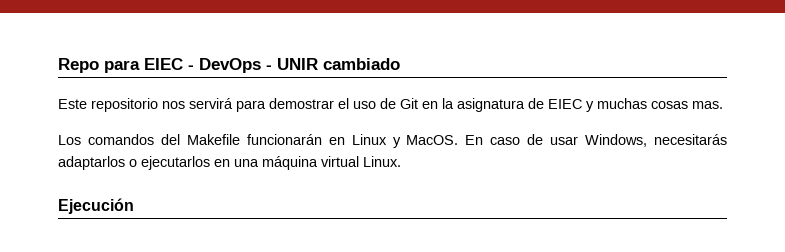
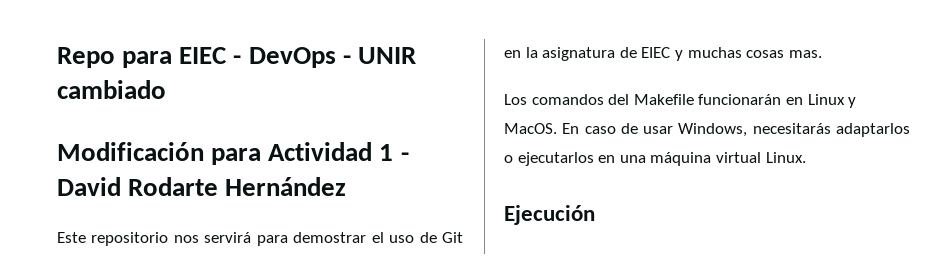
(400, 64) none -> [57,142,409,165] [57,177,347,196] // Modificación para Actividad 1 - David Rodarte Hernández

